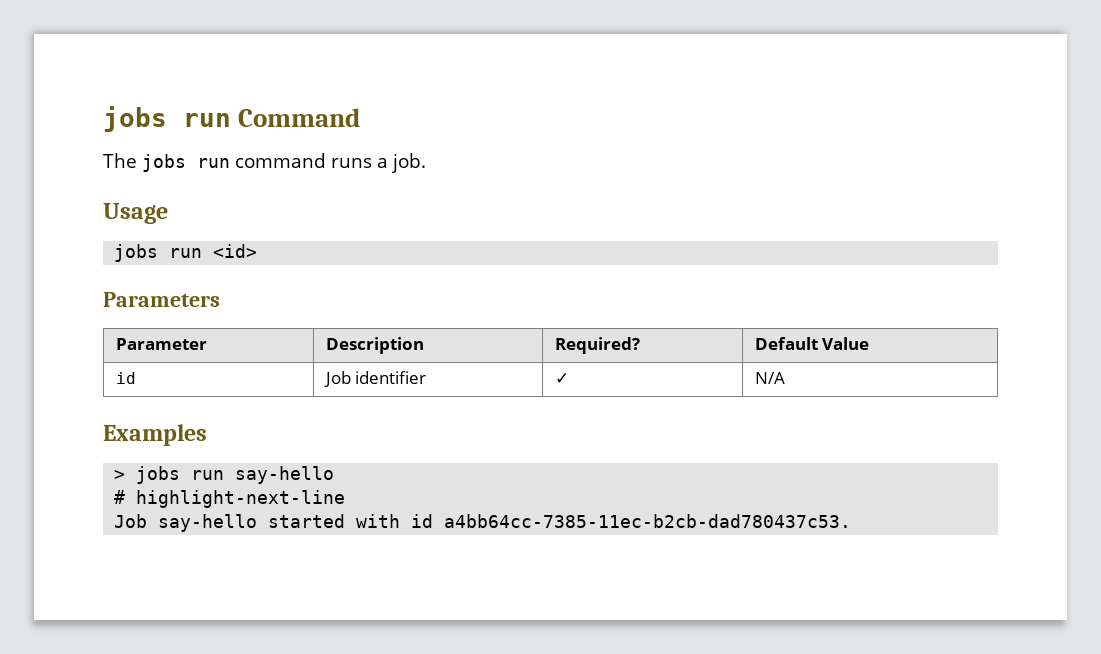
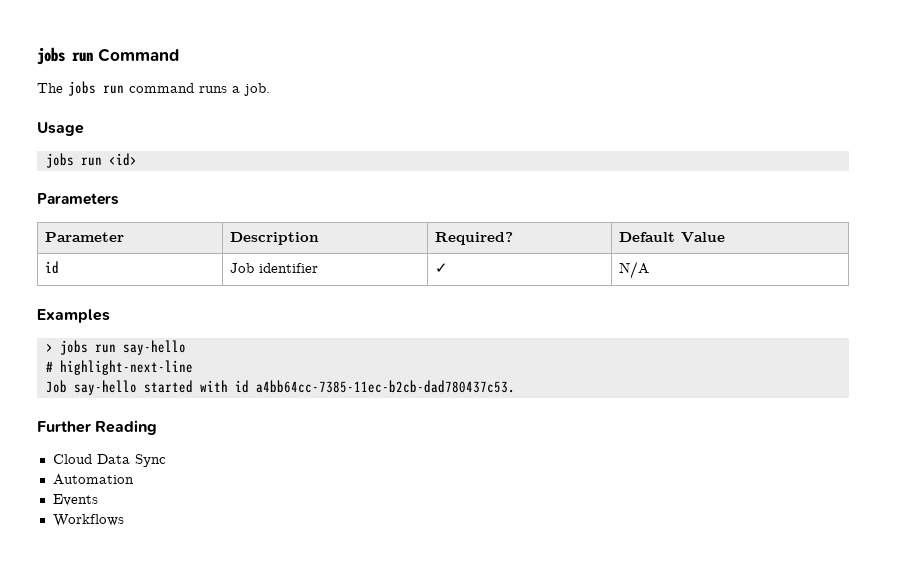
(852, 521) none -> [37,420,158,435] [52,454,166,467] [52,474,134,485] [52,494,98,506] [52,514,124,527] // Further Reading // Cloud Data Sync // Automation // Events // Workflows

